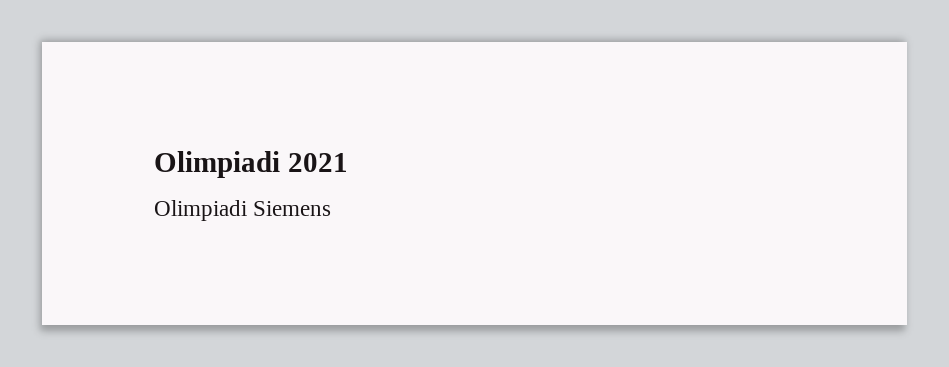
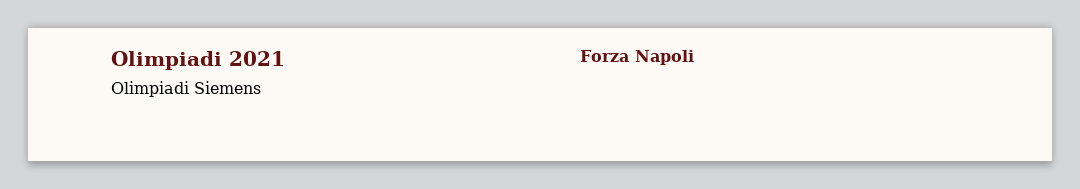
(332, 208) none -> [580,50,694,65] // Forza Napoli

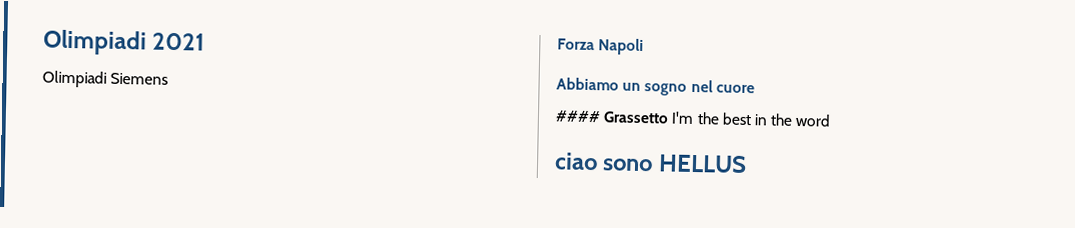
(694, 57) none -> [556,77,755,96] [555,110,832,127] [554,152,747,174] // Abbiamo un sogno nel cuore // #### Grassetto I'm the best in the word // ciao sono HELLUS

